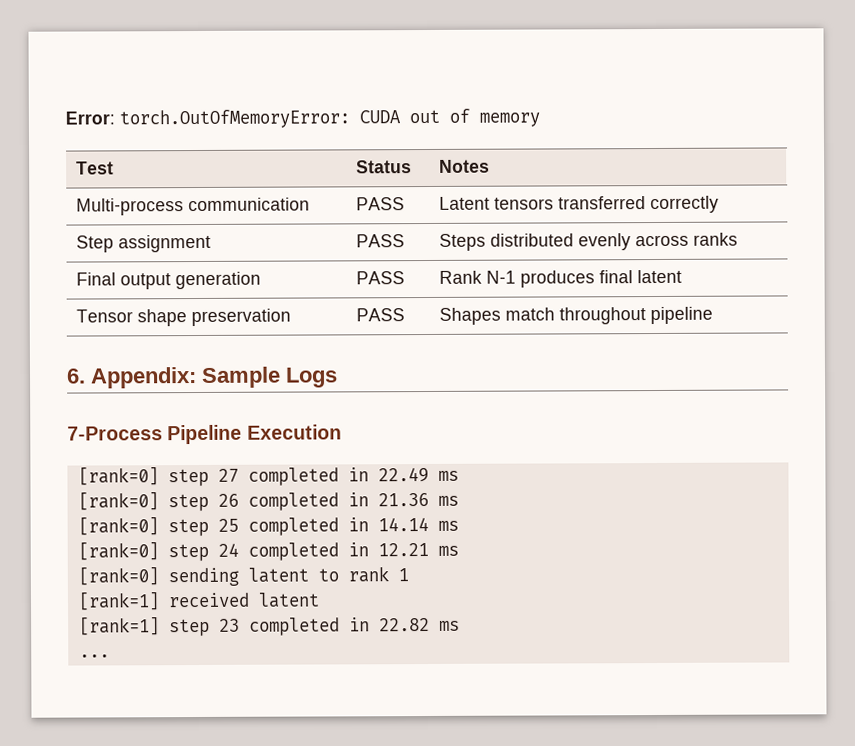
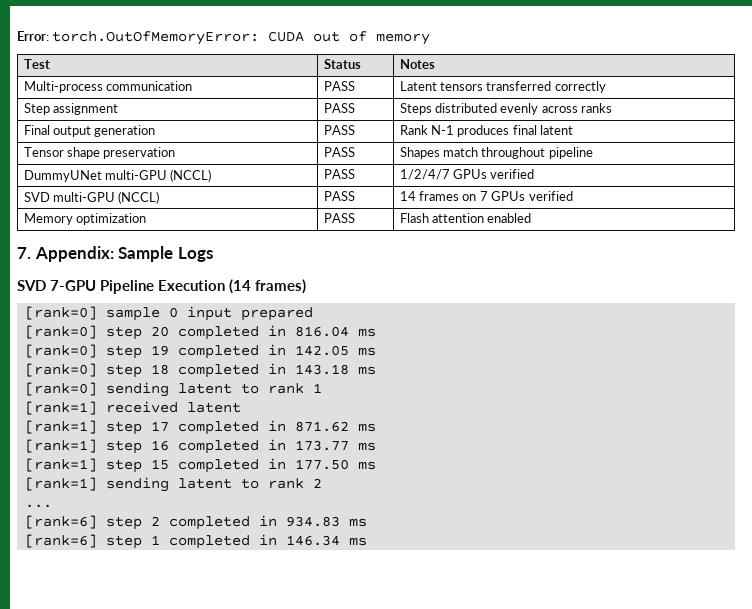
[66,368,86,384] // 6. -> [23,169,212,182] [323,169,355,179] [399,169,535,180] [23,191,160,204] [323,191,355,201] [399,191,573,201] [23,213,147,225] [323,213,355,223] [399,213,532,223] [17,247,31,259] // DummyUNet multi-GPU (NCCL) | PASS | 1/2/4/7 GPUs verified // SVD multi-GPU (NCCL) | PASS | 14 frames on 7 GPUs verified // Memory optimization | PASS | Flash attention enabled // 7.
[67,426,163,441] 7-Process -> [17,280,96,291] SVD 7-GPU
[77,466,459,487] [77,491,459,512] [77,516,459,537] [77,541,429,562] // [rank=0] step 27 completed in 22.49 ms // [rank=0] step 26 completed in 21.36 ms // [rank=0] step 25 completed in 14.14 ms // [rank=0] step 24 completed in 12.21 -> [229,279,306,294] [24,306,313,321] [24,325,376,340] [24,344,376,359] [24,363,349,378] (14 frames) // [rank=0] sample 0 input prepared // [rank=0] step 20 completed in 816.04 ms // [rank=0] step 19 completed in 142.05 ms // [rank=0] step 18 completed in 143.18
[218,617,460,636] [78,654,110,658] 23 completed in 22.82 ms // ... -> [150,420,376,435] [24,439,376,454] [24,458,376,473] [24,477,322,492] [24,504,52,508] [24,515,367,530] [24,534,367,549] 17 completed in 871.62 ms // [rank=1] step 16 completed in 173.77 ms // [rank=1] step 15 completed in 177.50 ms // [rank=1] sending latent to rank 2 // ... // [rank=6] step 2 completed in 934.83 ms // [rank=6] step 1 completed in 146.34 ms

